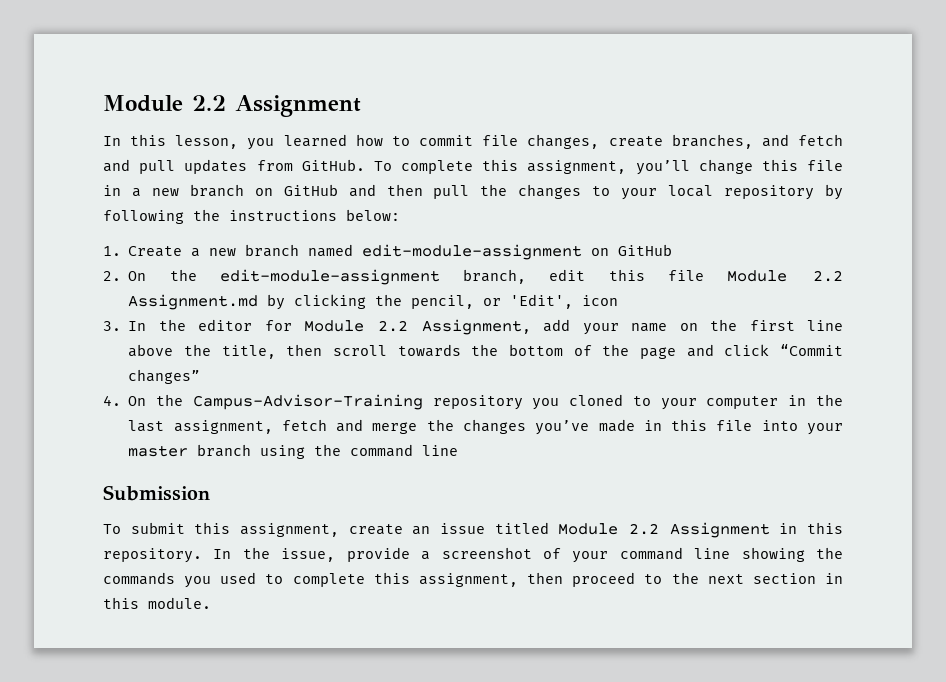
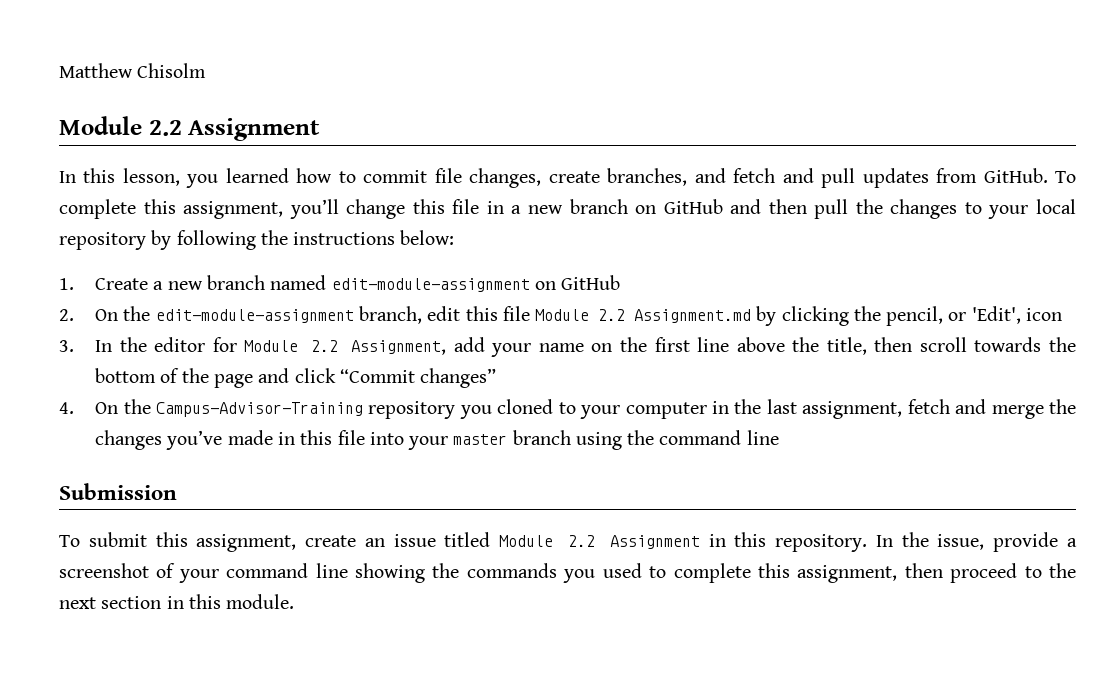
(103, 103) none -> [59,63,207,78] Matthew Chisolm //

